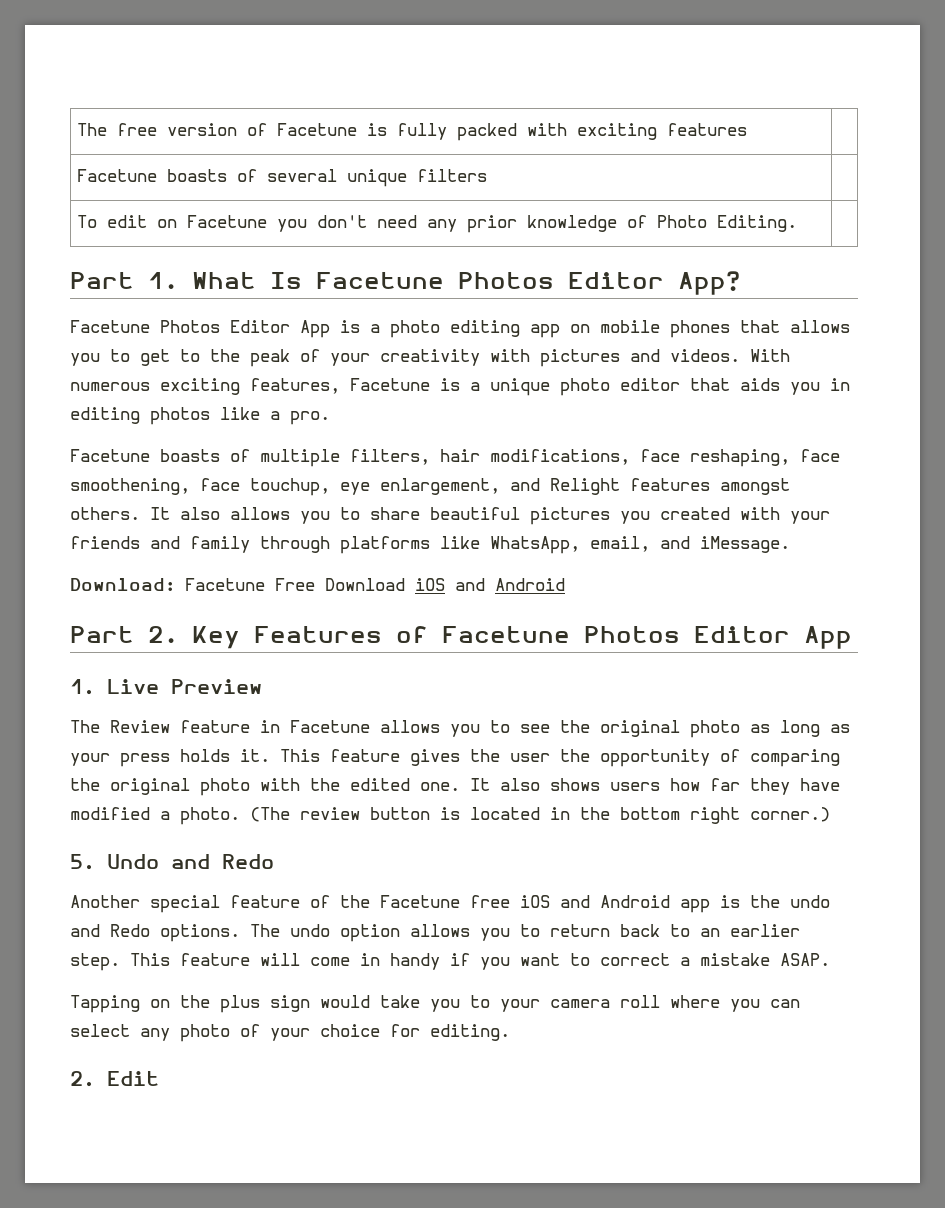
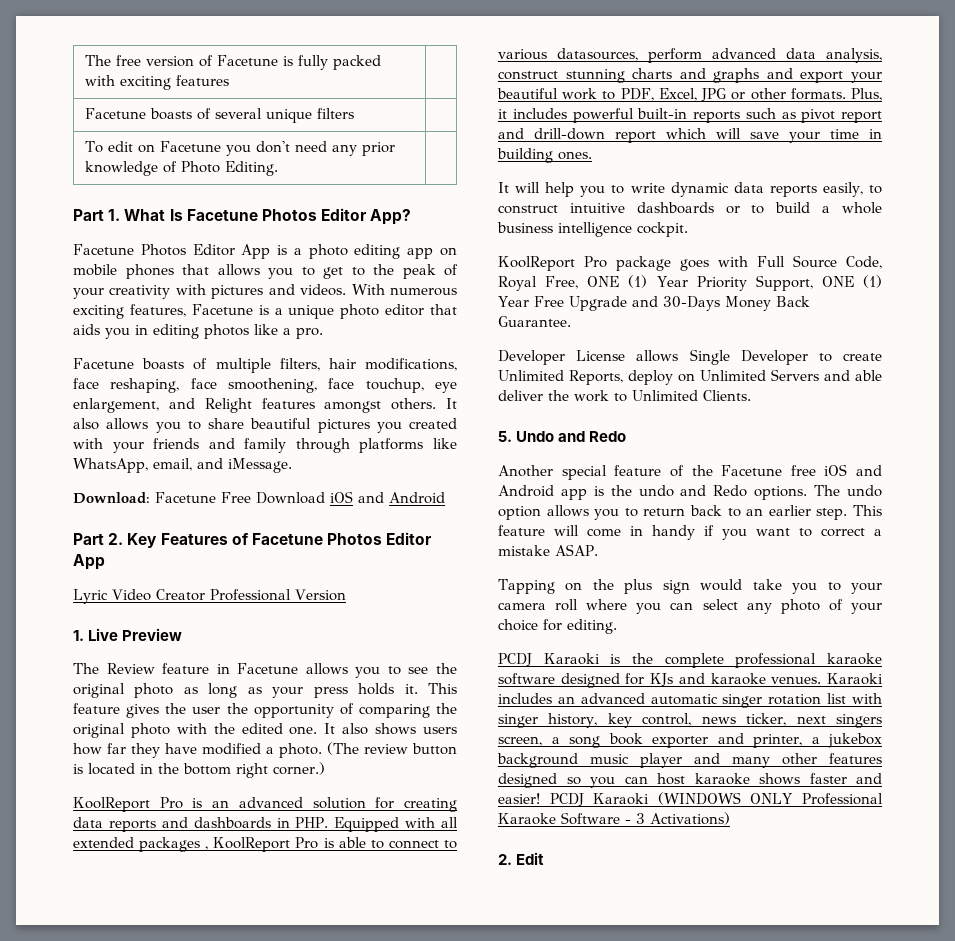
(852, 637) none -> [73,589,346,604] // Lyric Video Creator Professional Version
(830, 814) none -> [73,797,458,812] [73,817,458,832] [73,837,457,852] [498,48,882,63] [498,68,882,83] [497,88,882,102] [498,108,882,123] [498,128,882,143] [497,148,592,163] [498,182,882,197] [498,202,882,214] [497,222,688,237] [498,255,882,271] [498,275,882,291] [498,296,810,311] [498,316,571,327] [498,349,882,365] [498,369,882,385] [498,390,751,402] // KoolReport Pro is an advanced solution for creating data reports and dashboards in PHP. Equipped with all extended packages , KoolReport Pro is able to connect to various datasources, perform advanced data analysis, construct stunning charts and graphs and export your beautiful work to PDF, Excel, JPG or other formats. Plus, it includes powerful built-in reports such as pivot report and drill-down report which will save your time in building ones. // It will help you to write dynamic data reports easily, to construct intuitive dashboards or to build a whole business intelligence cockpit. // KoolReport Pro package goes with Full Source Code, Royal Free, ONE (1) Year Priority Support, ONE (1) Year Free Upgrade and 30-Days Money Back Guarantee. // Developer License allows Single Developer to create Unlimited Reports, deploy on Unlimited Servers and able deliver the work to Unlimited Clients.
(510, 1032) none -> [498,653,882,668] [498,673,883,688] [498,693,882,708] [498,713,882,728] [498,733,882,748] [497,753,882,768] [498,773,882,788] [498,792,883,807] [498,812,730,825] // PCDJ Karaoki is the complete professional karaoke software designed for KJs and karaoke venues. Karaoki includes an advanced automatic singer rotation list with singer history, key control, news ticker, next singers screen, a song book exporter and printer, a jukebox background music player and many other features designed so you can host karaoke shows faster and easier! PCDJ Karaoki (WINDOWS ONLY Professional Karaoke Software - 3 Activations)

